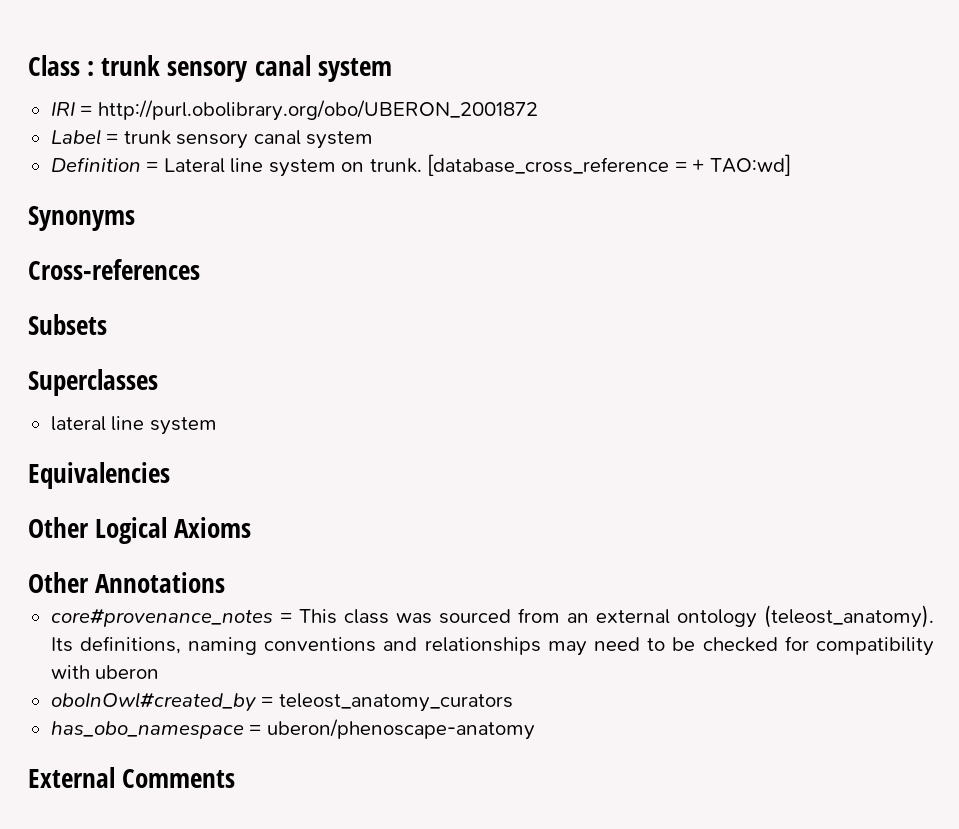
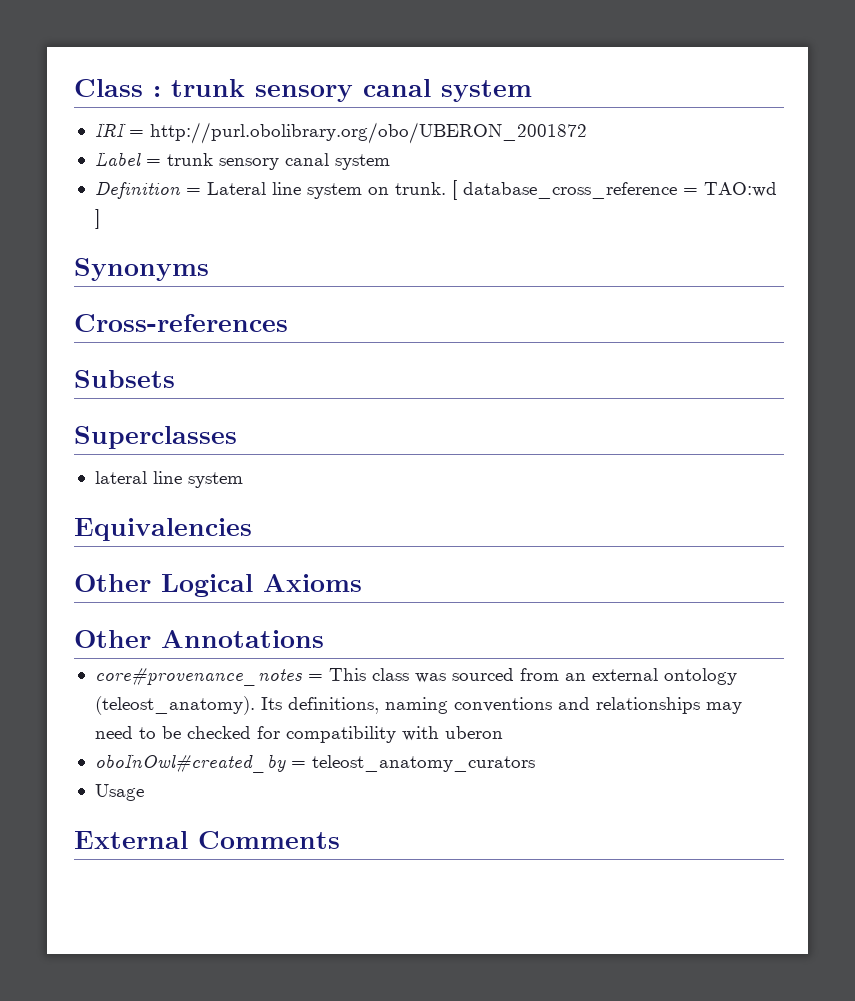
[427,154,791,176] [database_cross_reference = + TAO:wd] -> [451,180,777,200] [94,209,100,229] [ database_cross_reference = TAO:wd ]
[50,719,535,740] has_obo_namespace = uberon/phenoscape-anatomy -> [94,784,144,801] Usage

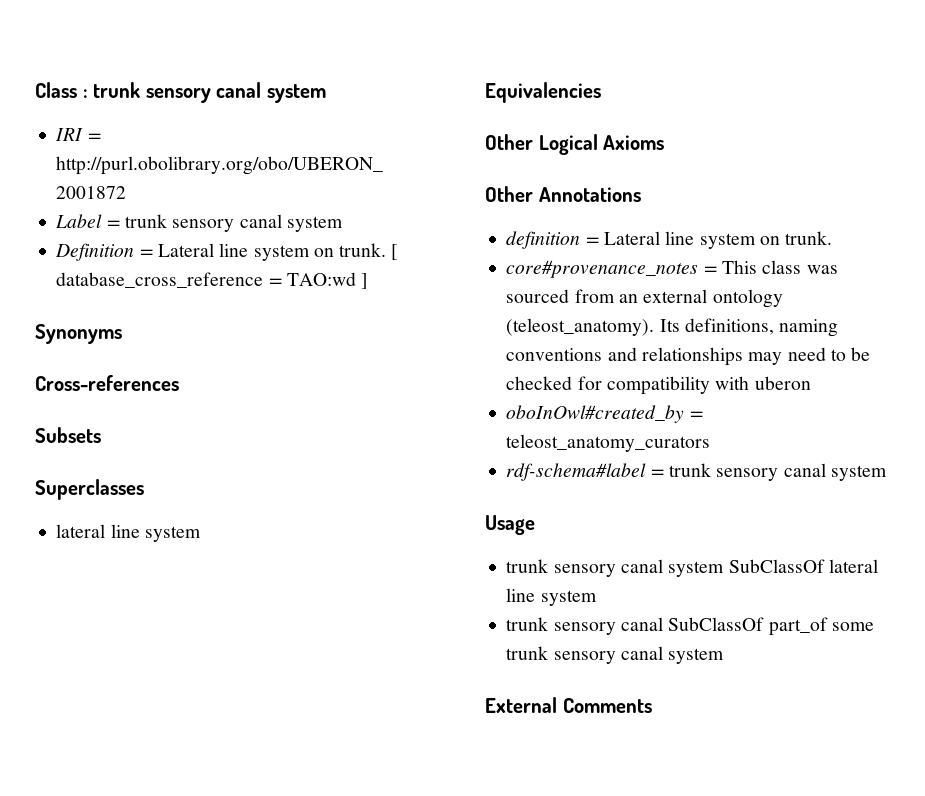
(324, 639) none -> [506,231,833,249] // definition = Lateral line system on trunk.
[94,784,144,801] Usage -> [506,463,887,481] [485,515,535,535] [506,559,878,577] [506,588,597,606] [506,617,874,636] [506,646,725,664] rdf-schema#label = trunk sensory canal system // Usage // trunk sensory canal system SubClassOf lateral line system // trunk sensory canal SubClassOf part_of some trunk sensory canal system

